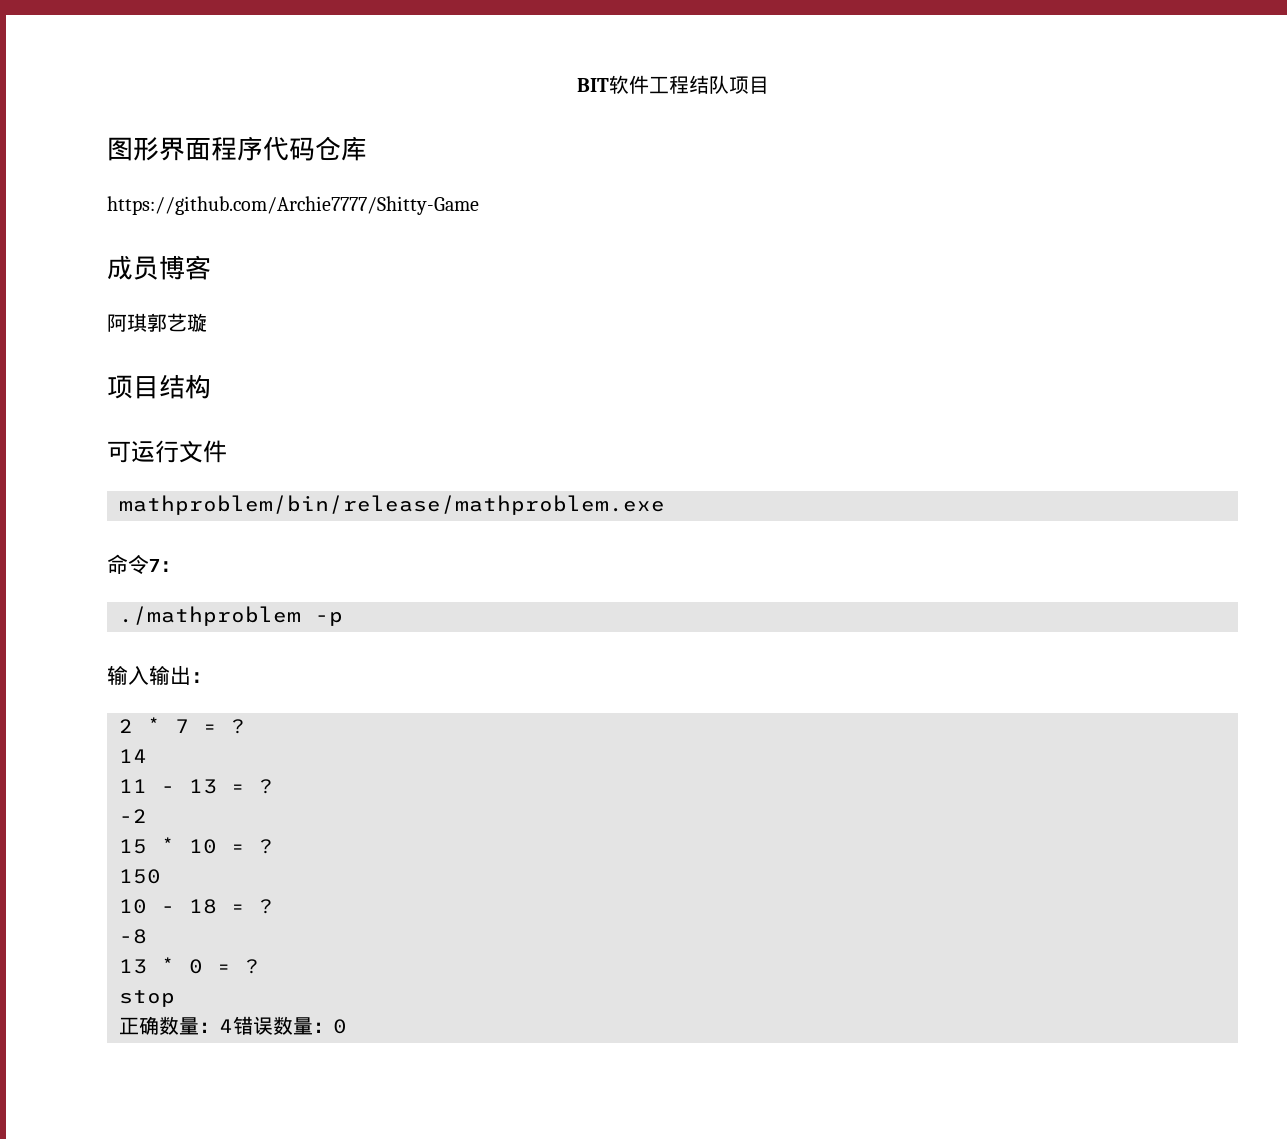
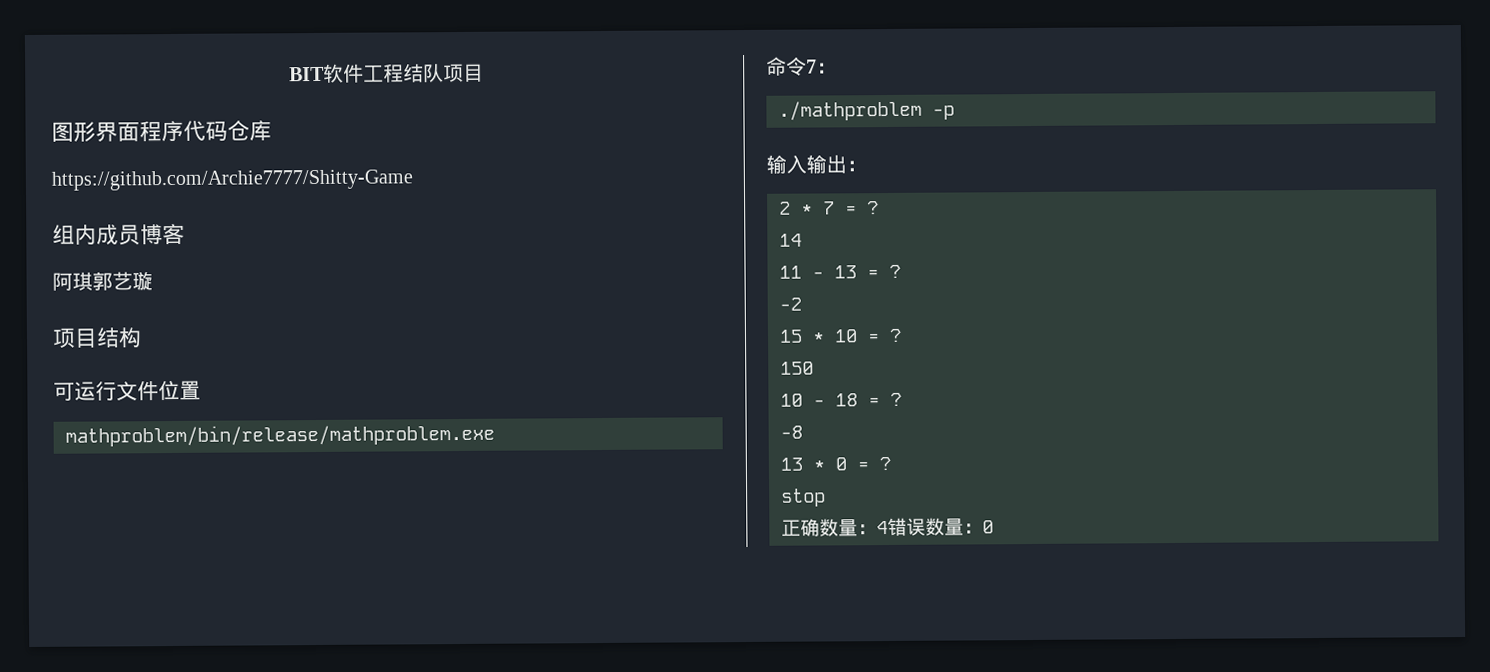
(479, 205) none -> [52,224,97,245] 组内
(227, 451) none -> [158,379,201,401] 位置

